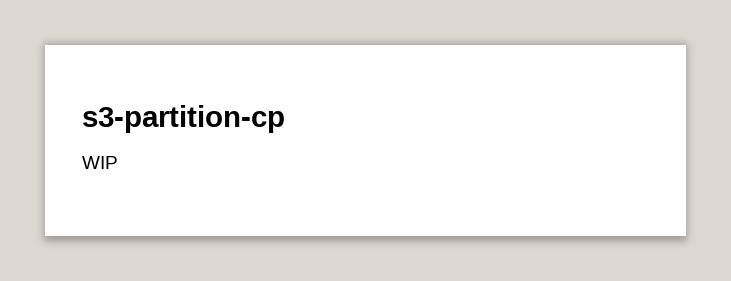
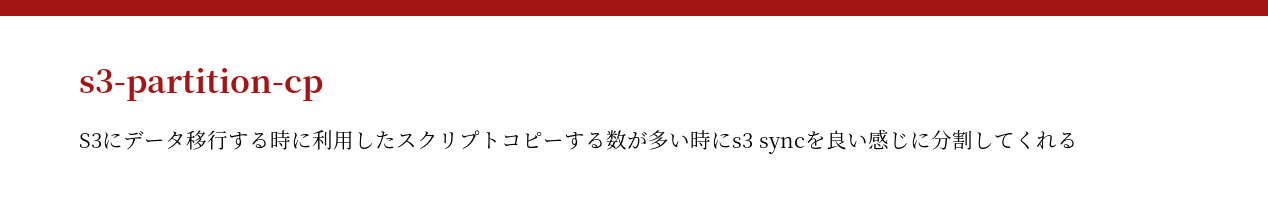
[82,156,118,169] WIP -> [79,129,1078,154] S3にデータ移行する時に利用したスクリプトコピーする数が多い時にs3 syncを良い感じに分割してくれる

